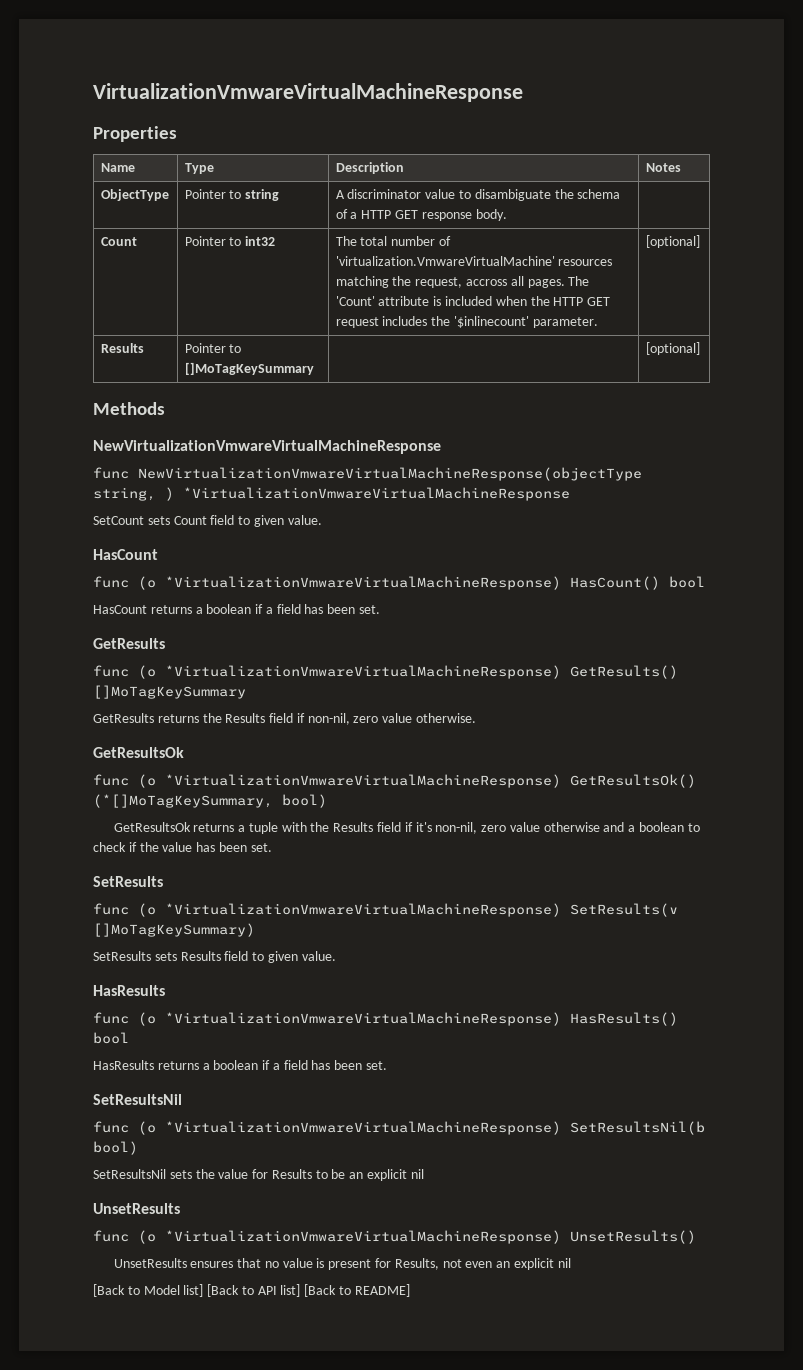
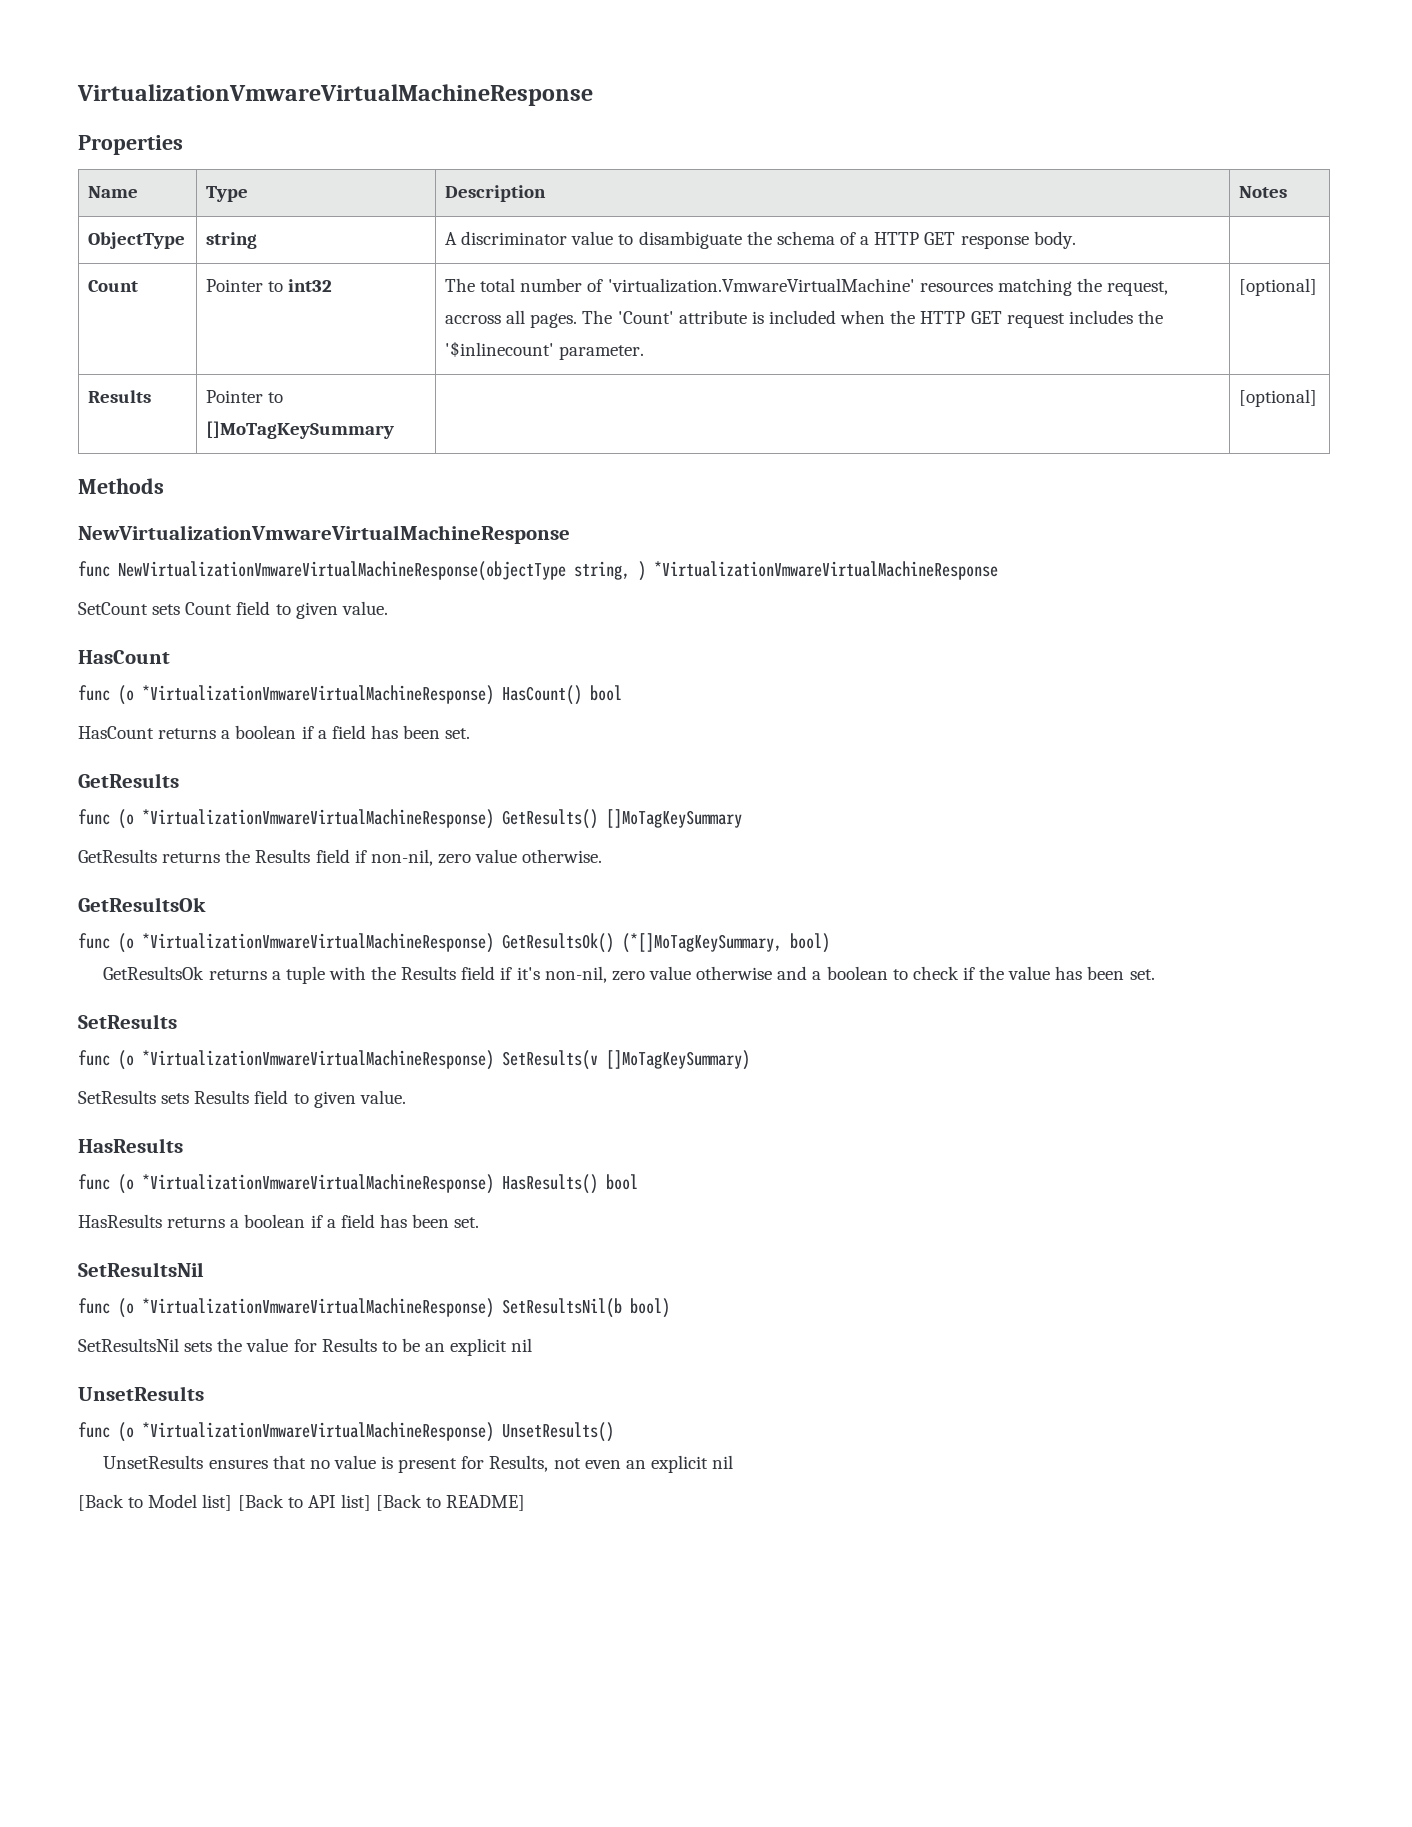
[184,189,242,199] Pointer to -> (186, 240) none

